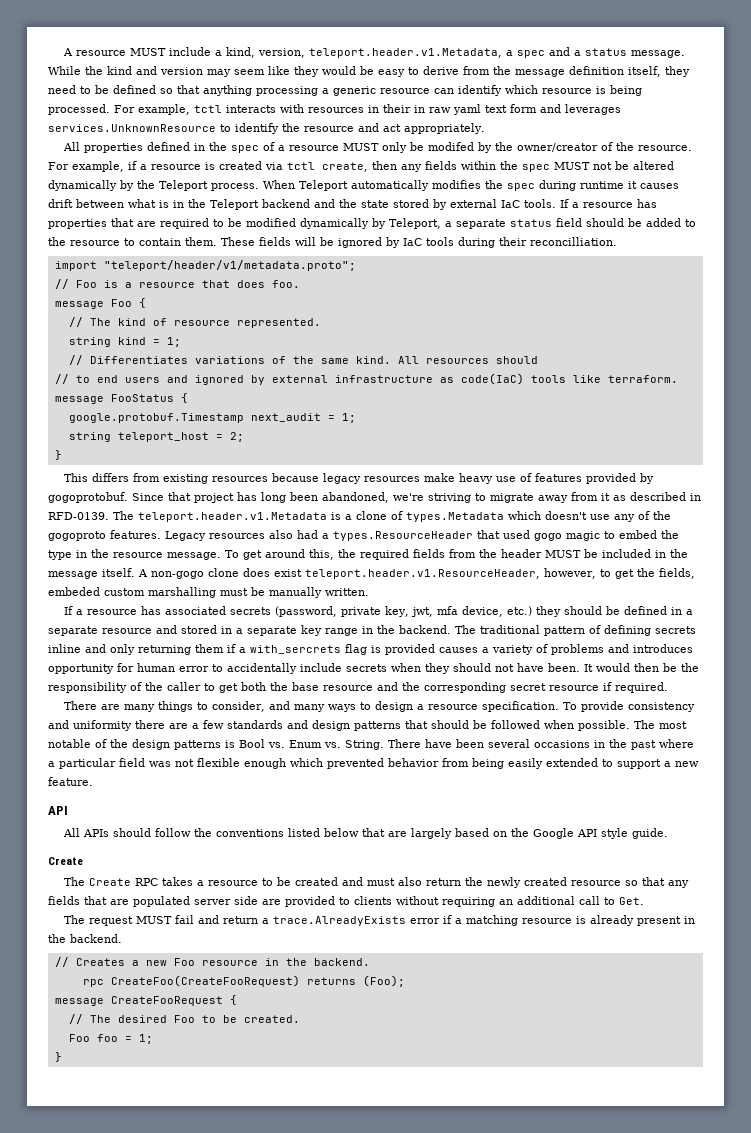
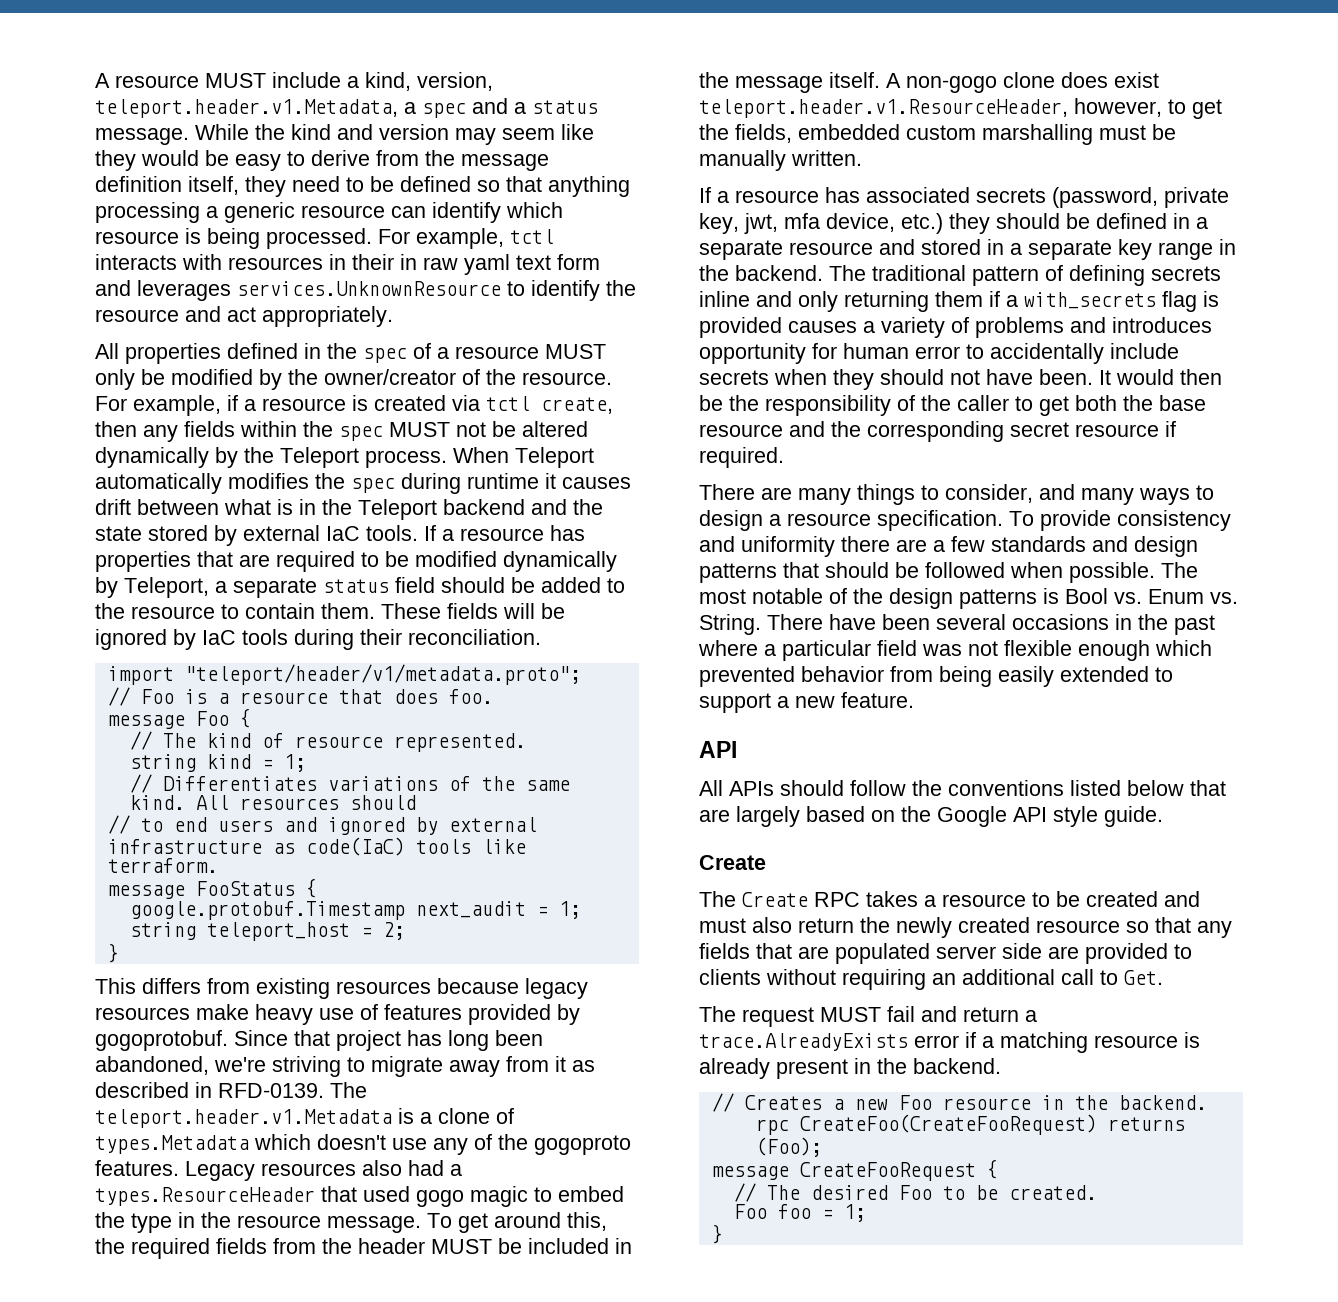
[428,142,475,151] modifed -> [171,369,253,385] modified
[530,237,617,246] reconcilliation. -> [408,629,541,645] reconciliation.
[48,587,100,596] embeded -> [798,124,900,140] embedded
[250,645,341,654] with_sercrets -> [1024,292,1156,309] with_secrets

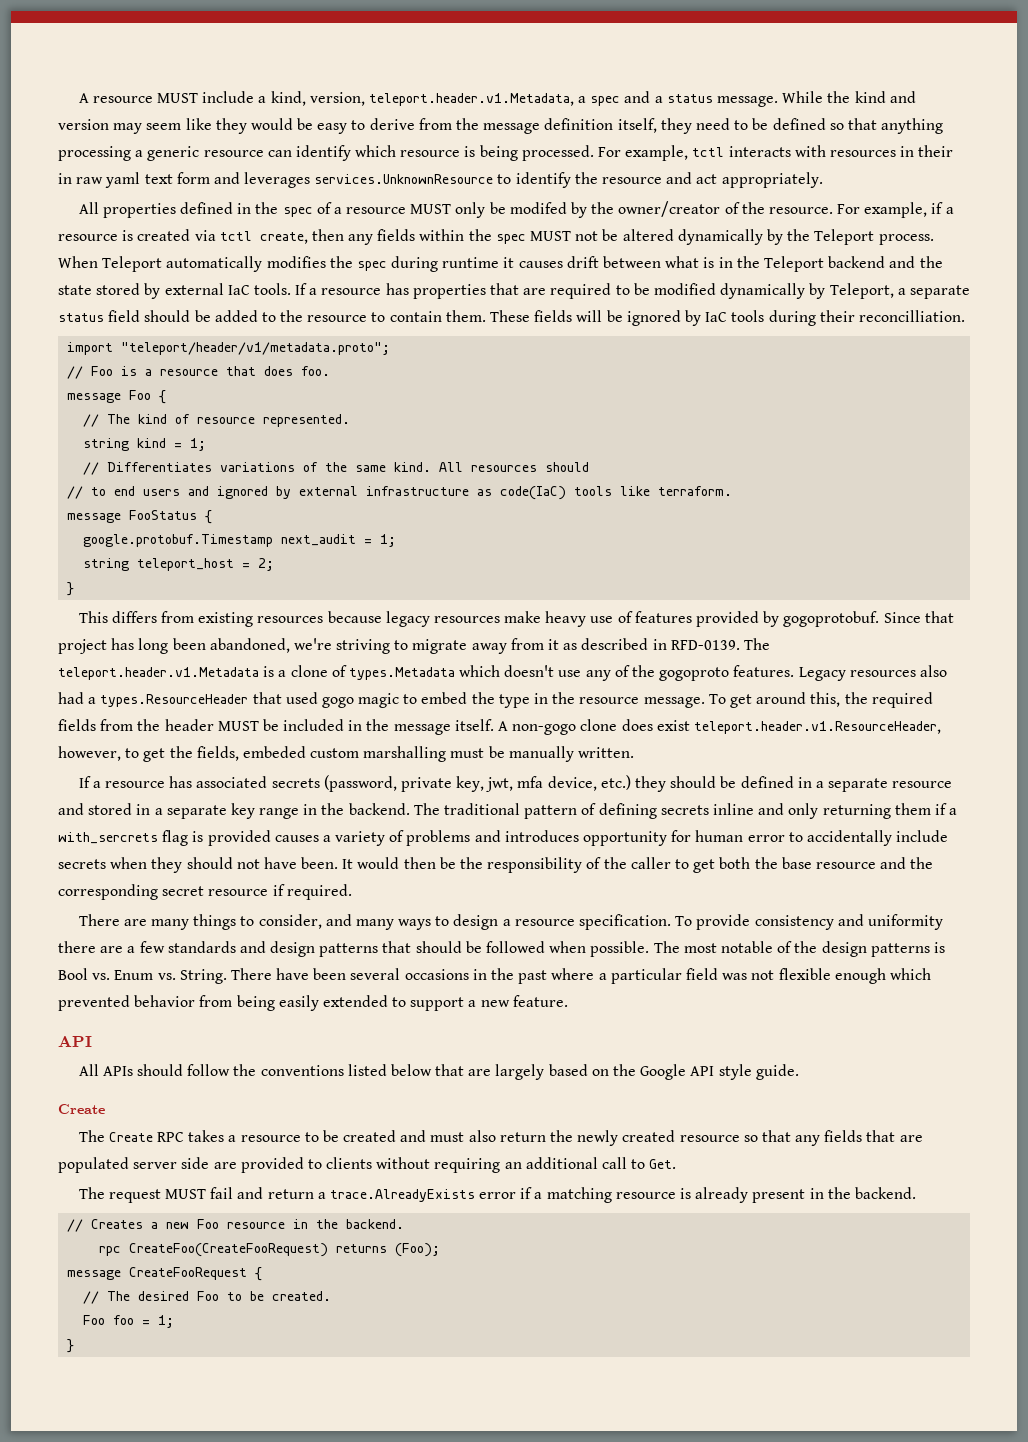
[171,369,253,385] modified -> [509,202,567,214] modifed
[408,629,541,645] reconciliation. -> [858,310,965,322] reconcilliation.
[798,124,900,140] embedded -> [242,746,306,758] embeded
[1024,292,1156,309] with_secrets -> [58,832,158,844] with_sercrets

